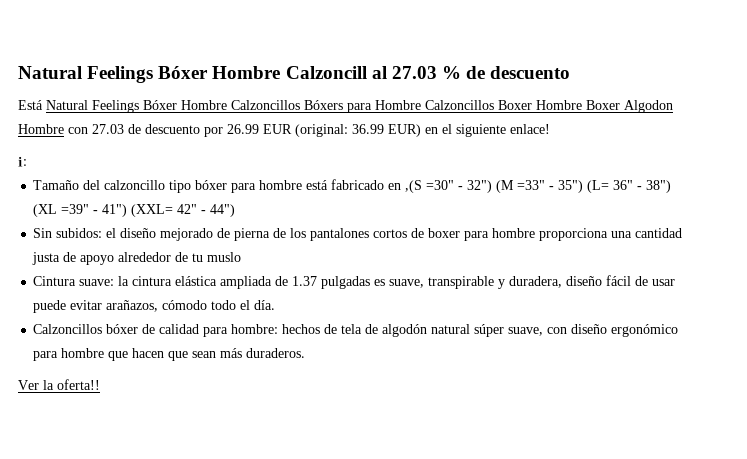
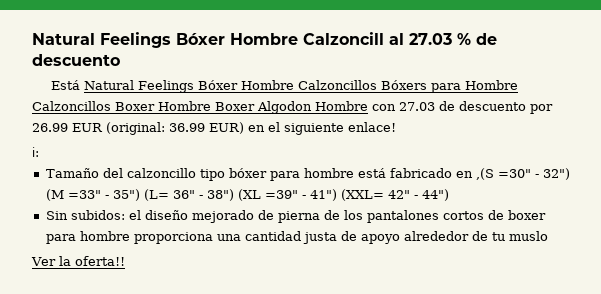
[33,275,676,289] [33,300,276,313] [33,324,679,337] [33,348,306,361] // Cintura suave: la cintura elástica ampliada de 1.37 pulgadas es suave, transpirable y duradera, diseño fácil de usar puede evitar arañazos, cómodo todo el día. // Calzoncillos bóxer de calidad para hombre: hechos de tela de algodón natural súper suave, con diseño ergonómico para hombre que hacen que sean más duraderos. -> (548, 236) none

